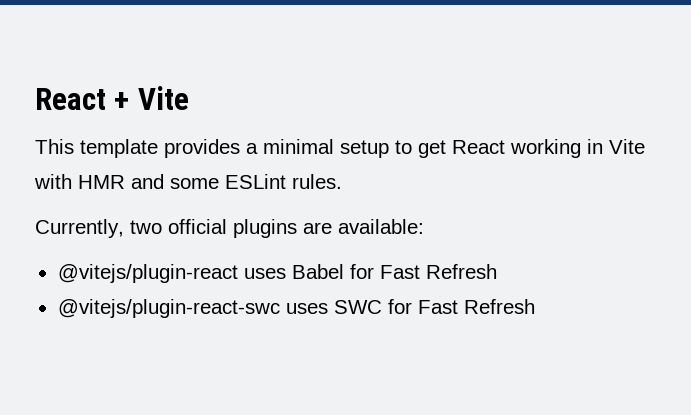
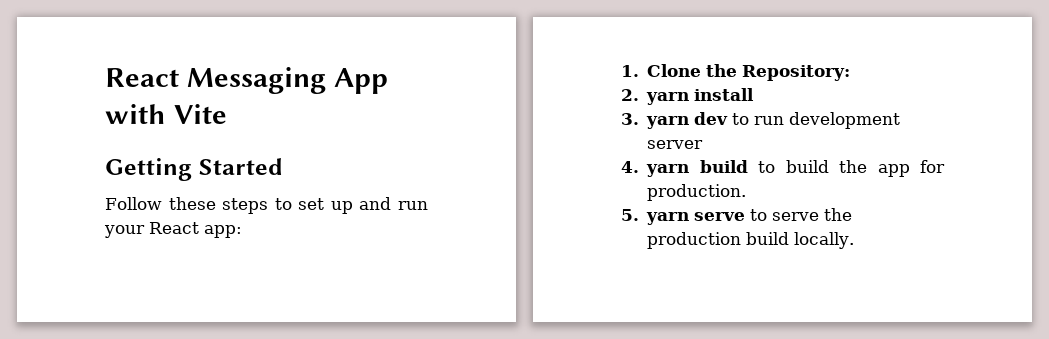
[35,86,189,110] [35,139,645,158] [34,174,342,189] [35,219,424,238] [57,264,497,283] [57,299,535,318] React + Vite // This template provides a minimal setup to get React working in Vite with HMR and some ESLint rules. // Currently, two official plugins are available: // @vitejs/plugin-react uses Babel for Fast Refresh // @vitejs/plugin-react-swc uses SWC for Fast Refresh -> [105,67,388,94] [105,104,227,124] [105,158,283,181] [105,197,429,214] [104,222,242,238] [621,64,851,81] [621,88,755,105] [621,112,901,129] [647,140,704,149] [621,160,945,177] [647,184,747,201] [621,208,853,225] [647,232,855,249] React Messaging App with Vite // Getting Started // Follow these steps to set up and run your React app: // 1. Clone the Repository: // 2. yarn install // 3. yarn dev to run development server // 4. yarn build to build the app for production. // 5. yarn serve to serve the production build locally.

